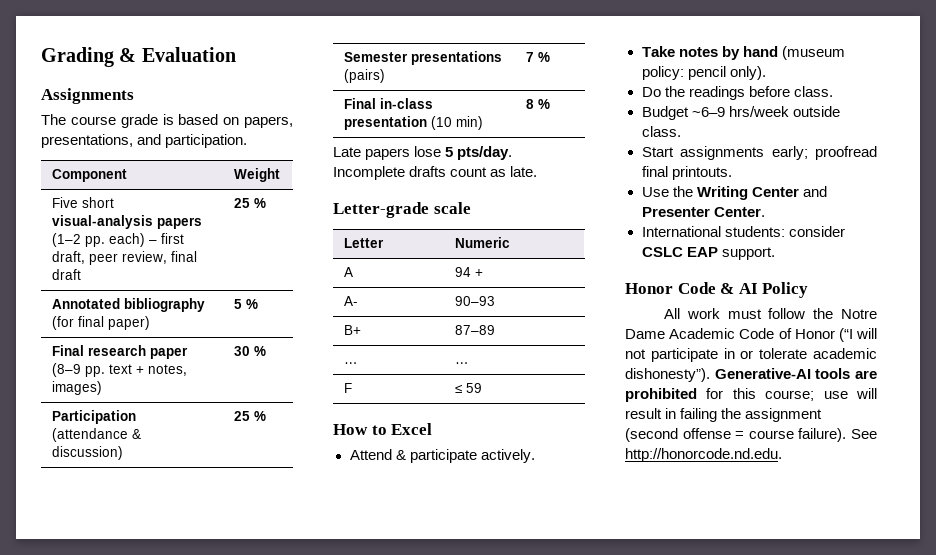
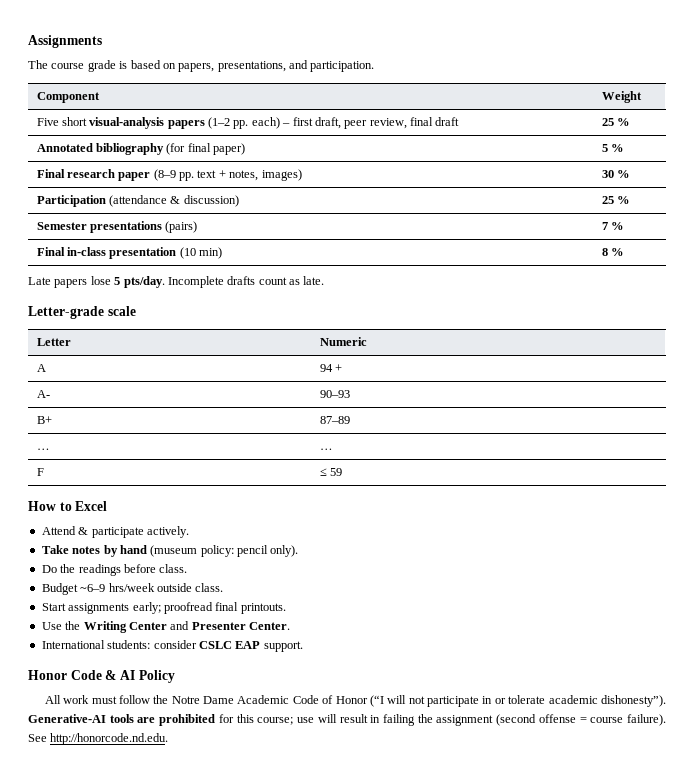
[41,47,236,67] Grading & Evaluation // -> (28, 41) none

